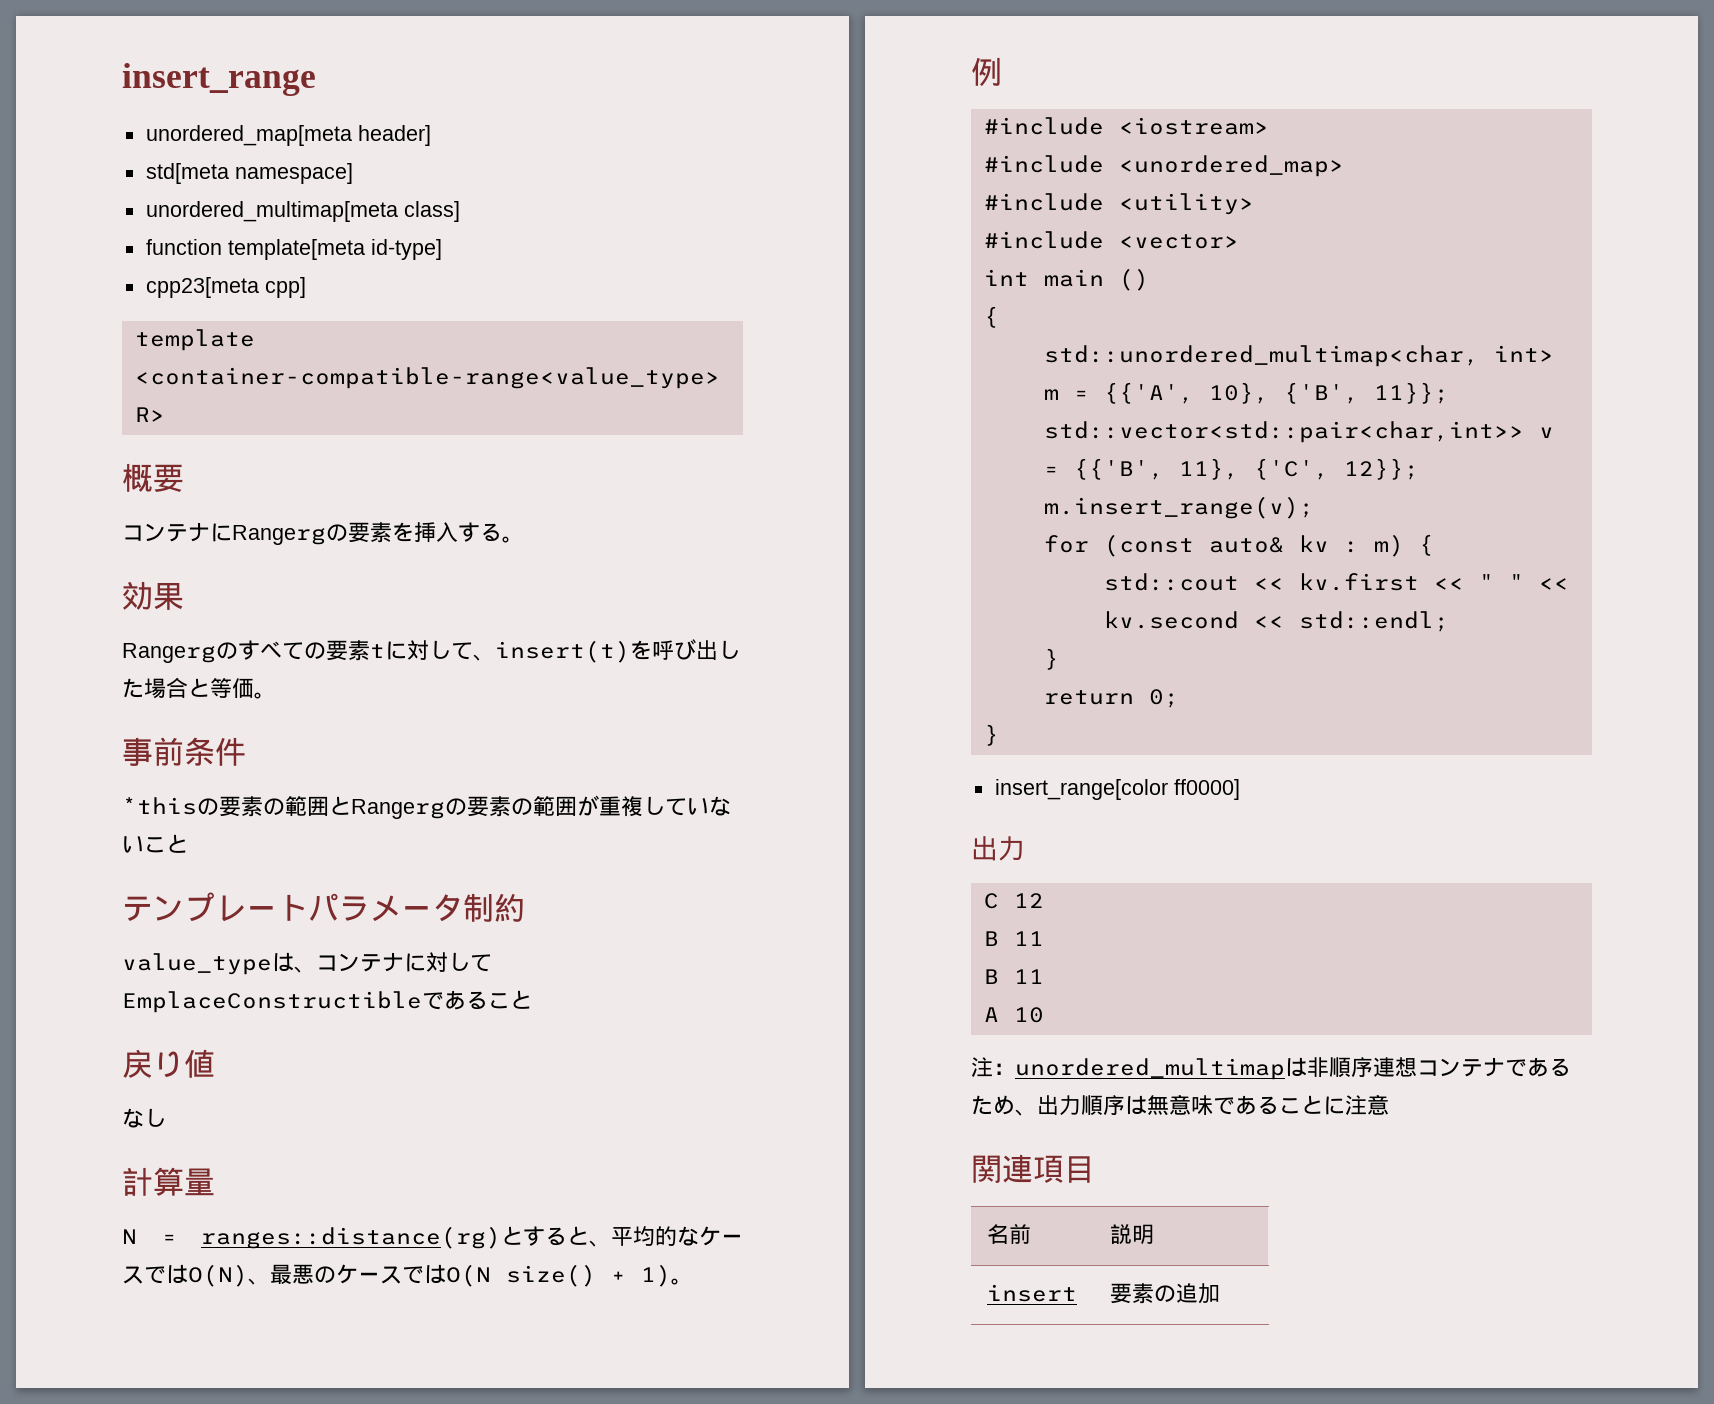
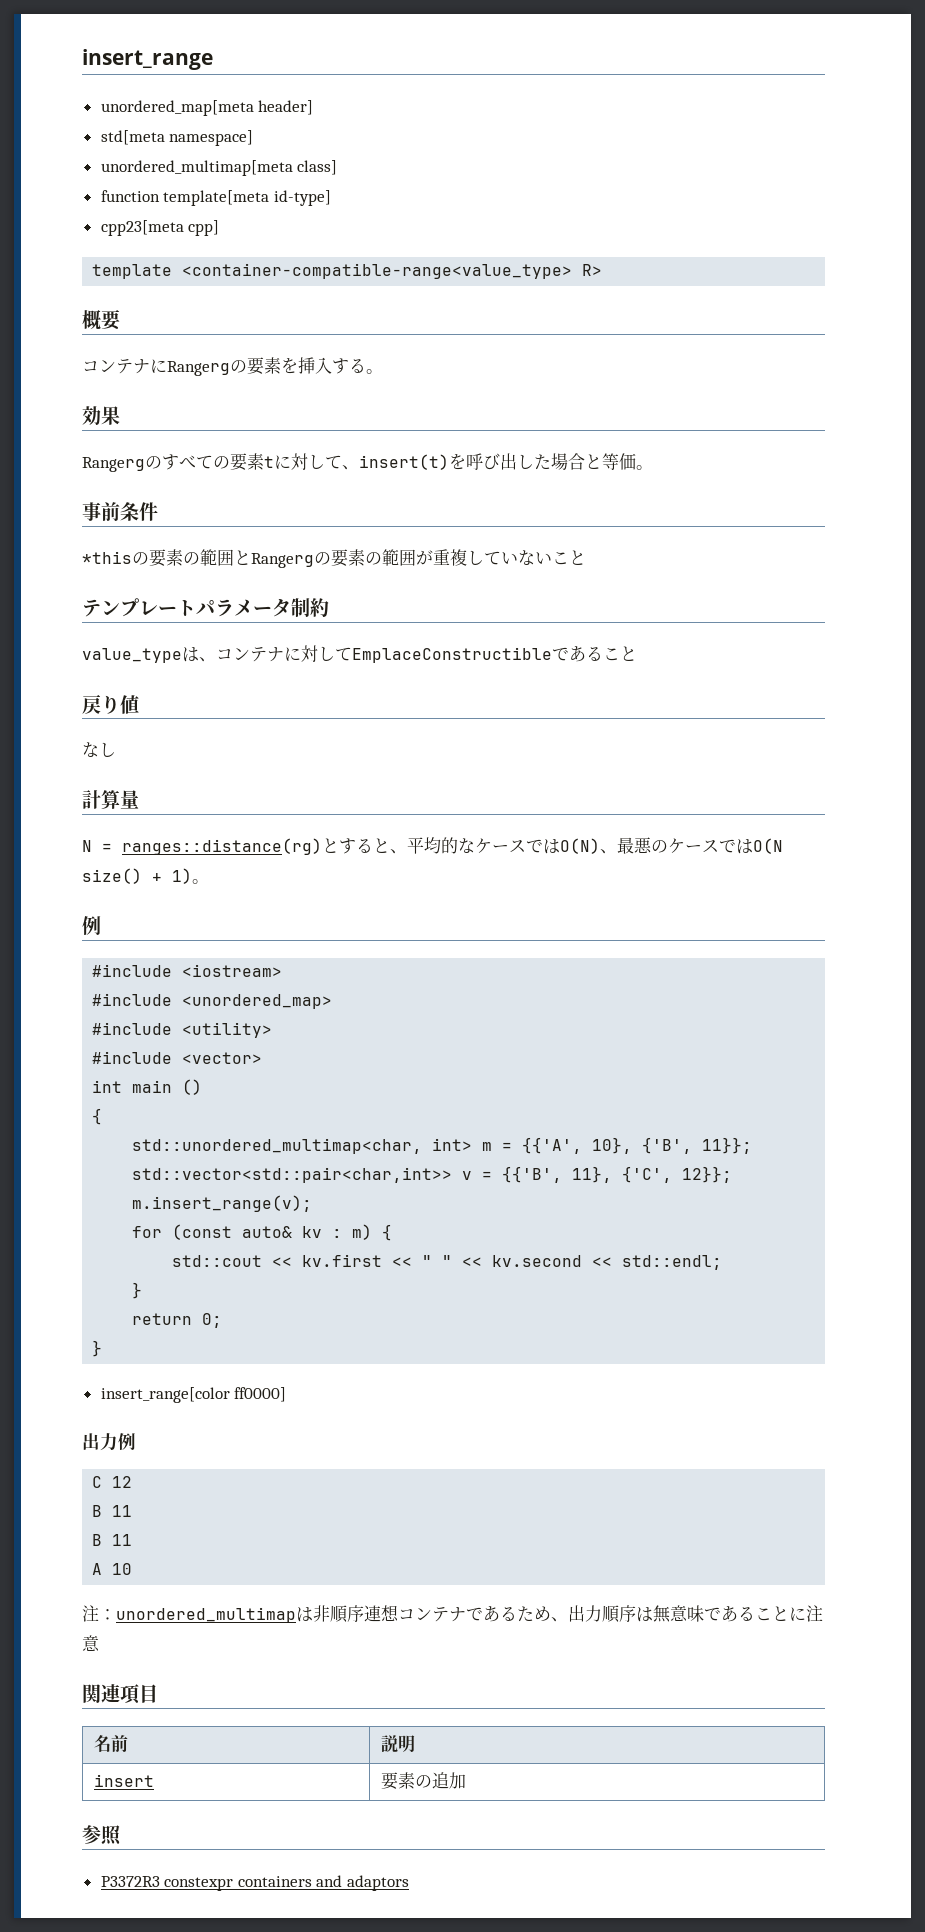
(1025, 848) none -> [118,1433,136,1450] 例
(1221, 1293) none -> [82,1825,122,1846] [100,1875,410,1891] // 参照 // P3372R3 constexpr containers and adaptors

